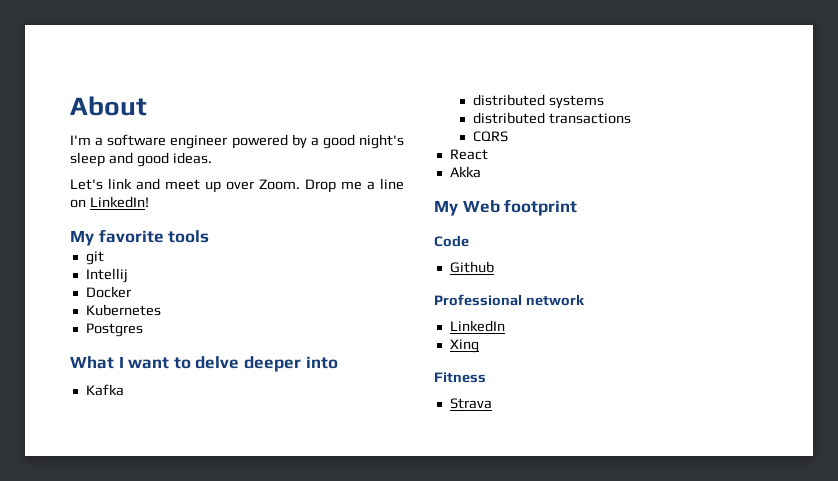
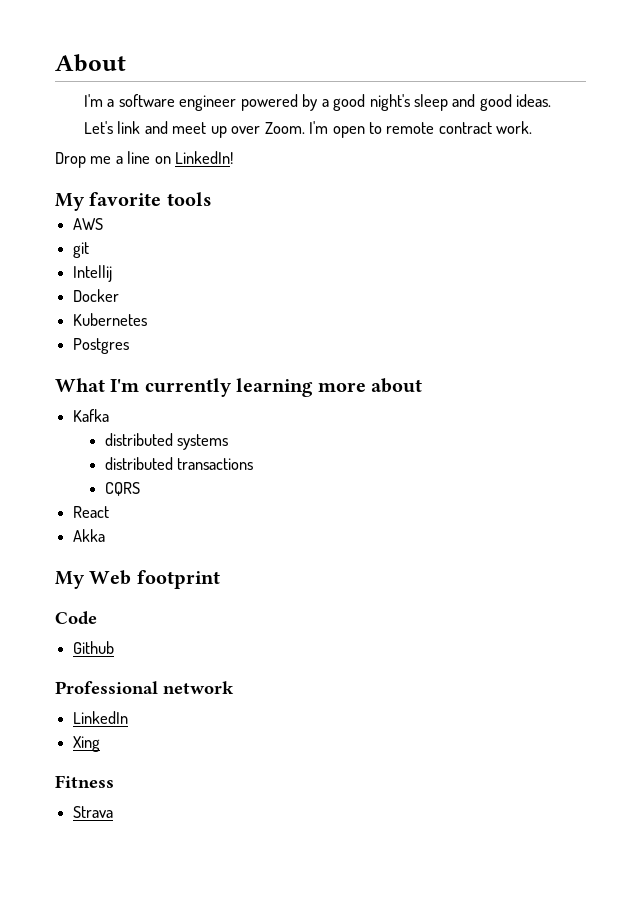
(300, 184) none -> [309,121,533,138] I'm open to remote contract work. //
(210, 236) none -> [73,218,104,230] // AWS
[118,356,338,372] I want to delve deeper into -> [110,378,422,397] I'm currently learning more about

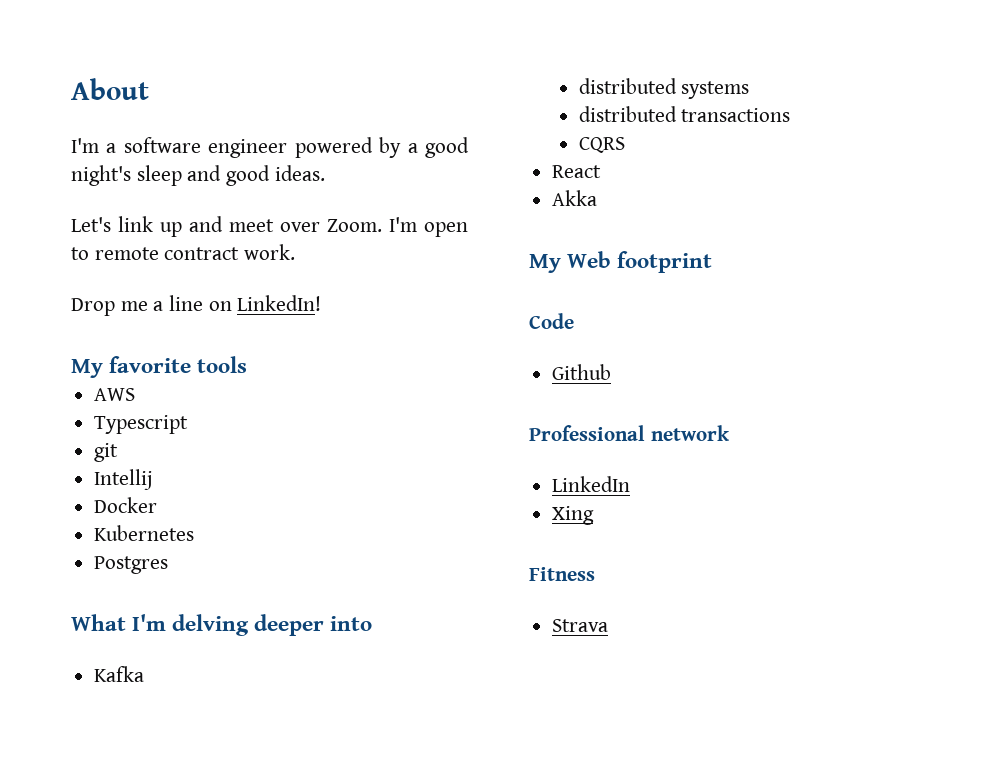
(141, 127) none -> [160,222,182,237] up
[210,126,227,138] up -> (274, 225) none
(104, 224) none -> [94,415,189,434] // Typescript
[144,378,422,397] currently learning more about -> [172,614,373,636] delving deeper into

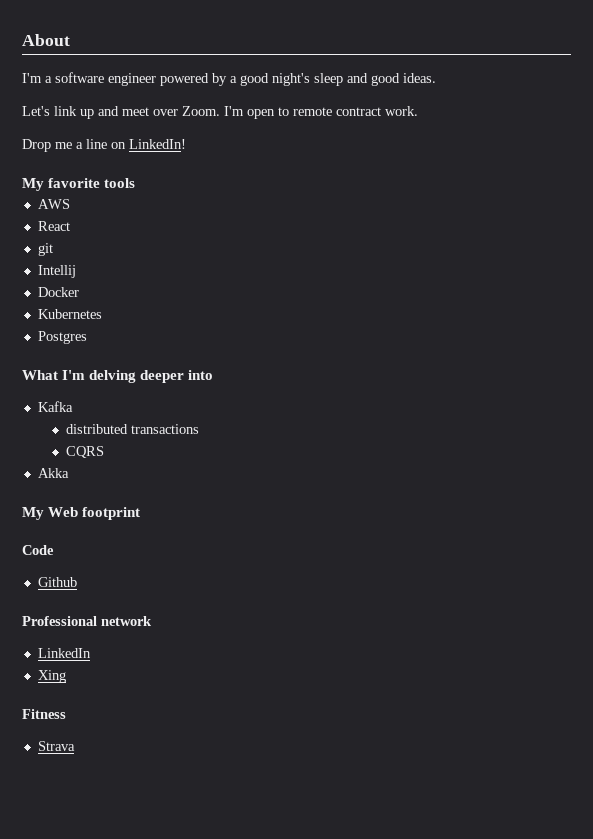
[94,415,189,434] Typescript -> [37,221,70,231] React
[578,78,750,99] // distributed systems -> (73, 406) none
[552,165,602,178] // React -> (105, 452) none

